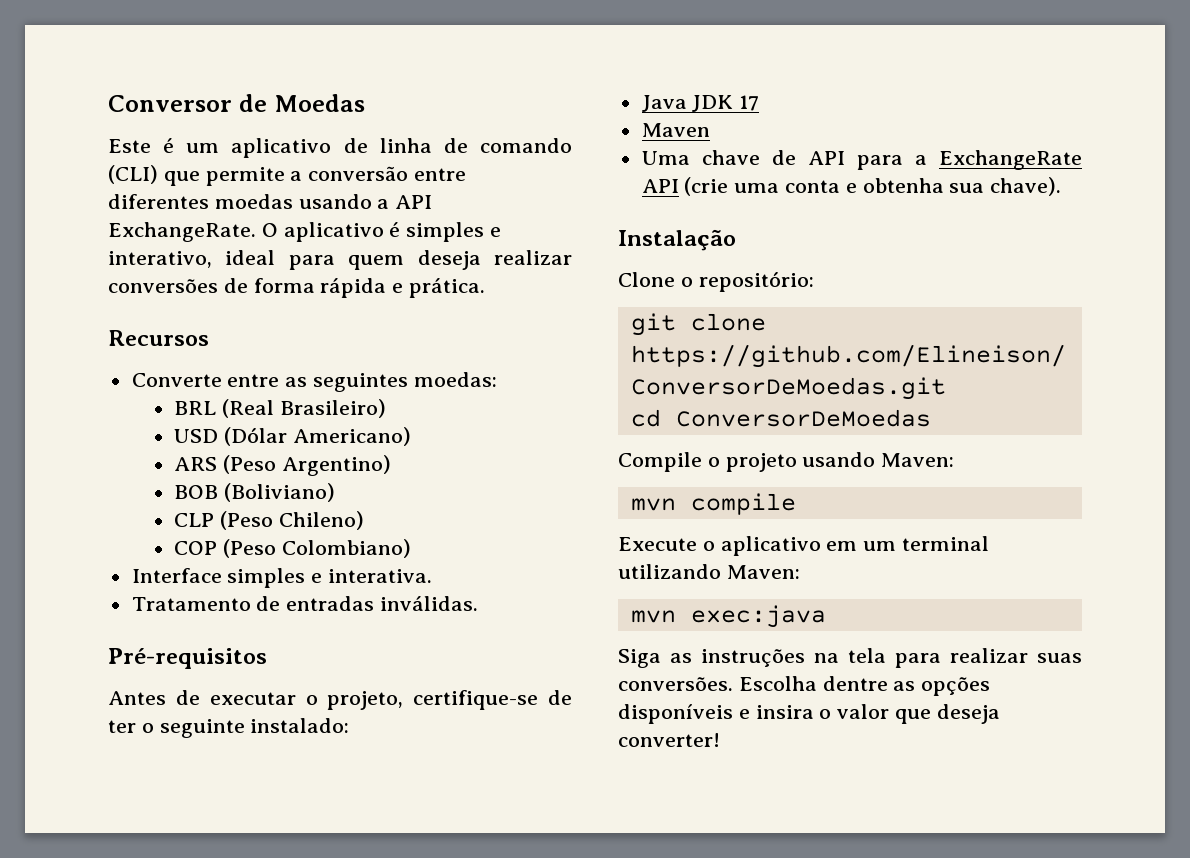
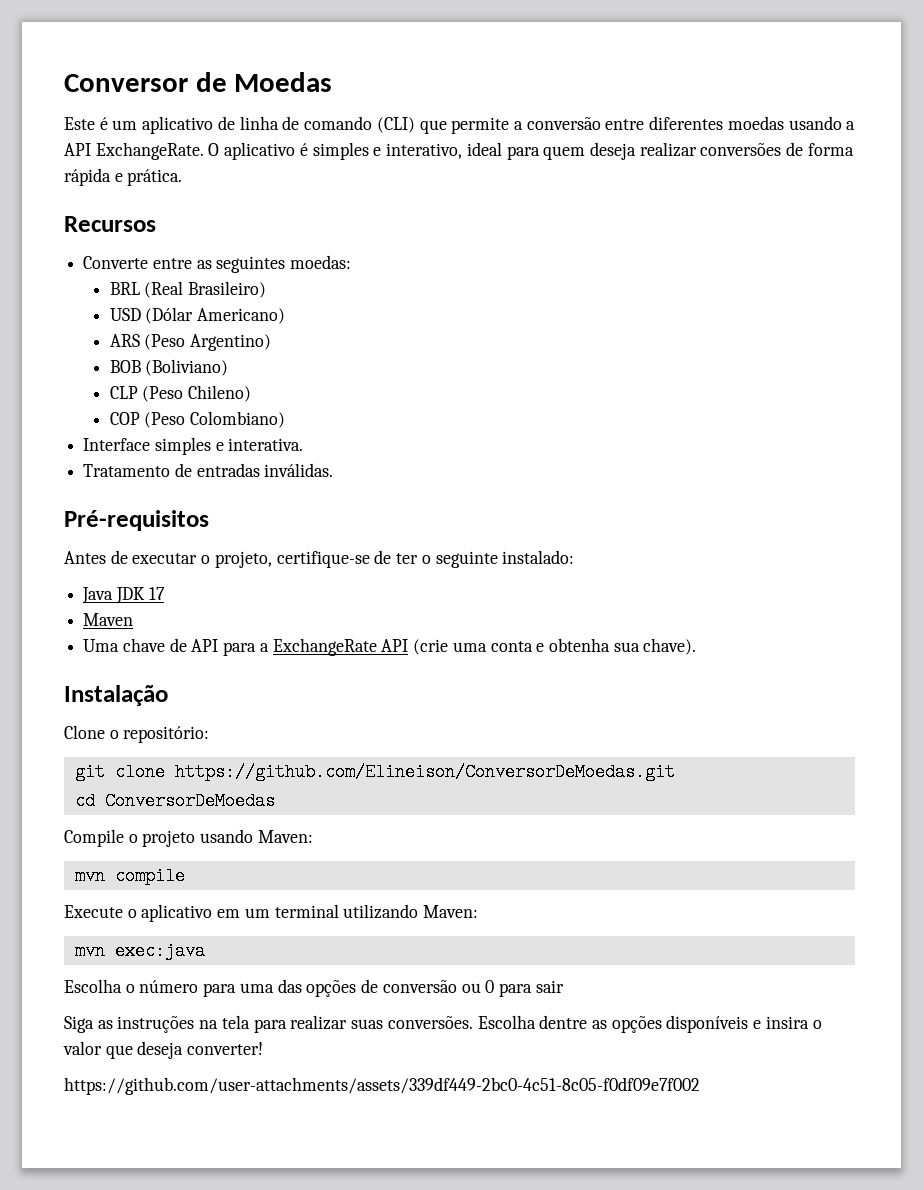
(826, 616) none -> [64,979,564,997] // Escolha o número para uma das opções de conversão ou 0 para sair
(720, 740) none -> [64,1077,700,1095] // https://github.com/user-attachments/assets/339df449-2bc0-4c51-8c05-f0df09e7f002

